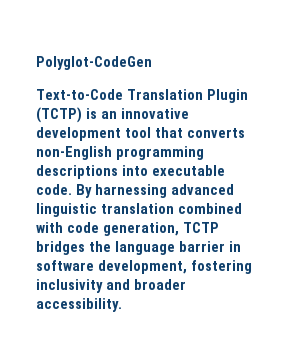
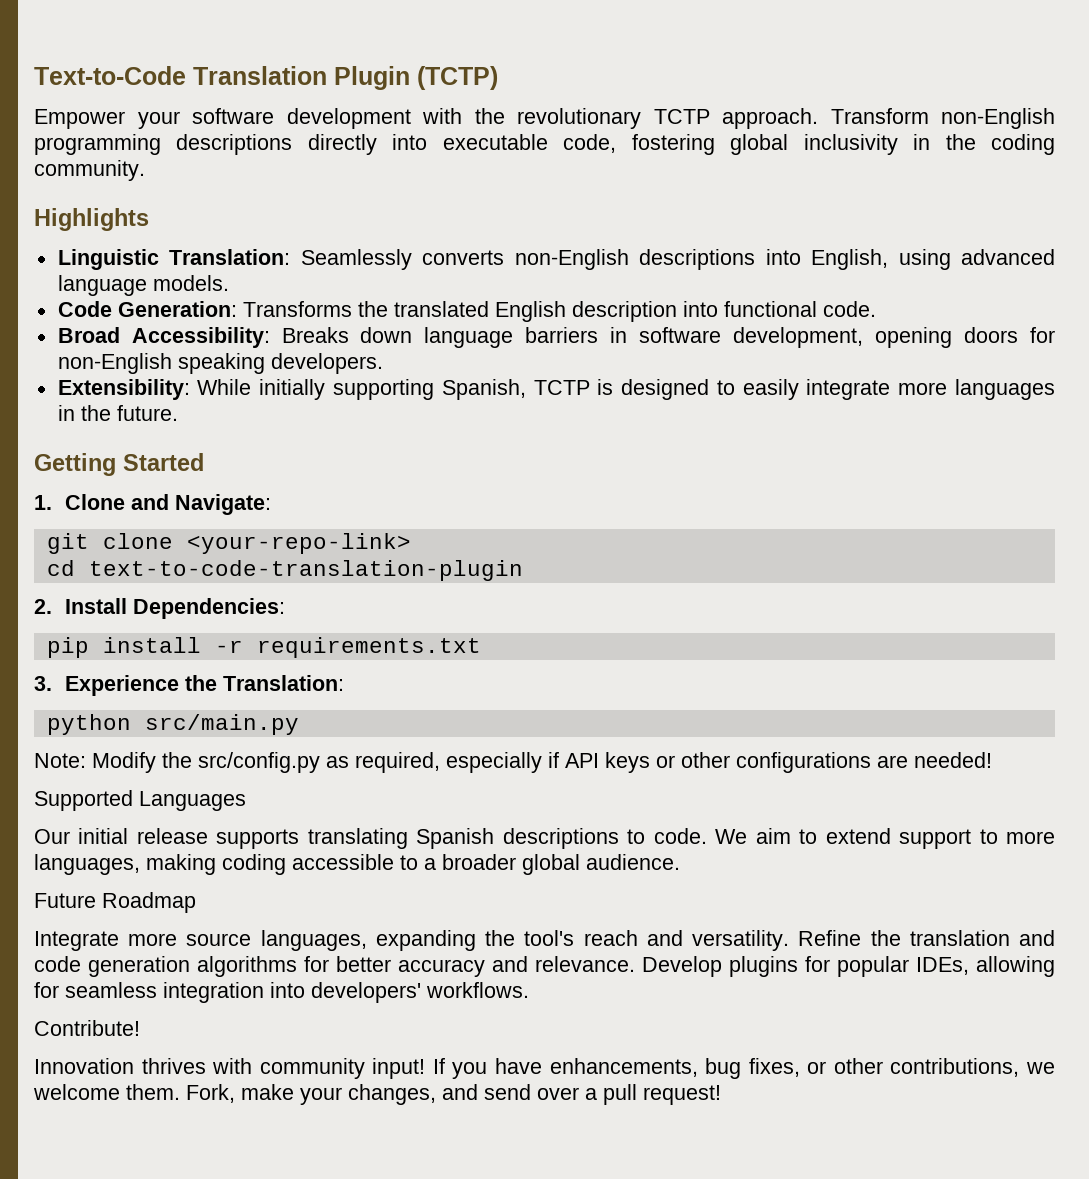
[36,56,152,70] Polyglot-CodeGen // -> (34, 75) none
[85,108,189,119] [36,127,245,141] is an innovative development tool that converts -> [34,108,929,129] // Empower your software development with the revolutionary TCTP approach. Transform
(118, 172) none -> [307,134,377,155] directly
[36,184,234,198] [36,203,242,217] [36,222,219,236] [36,241,241,255] [36,260,252,274] [36,279,186,293] [36,298,122,312] code. By harnessing advanced linguistic translation combined with code generation, TCTP bridges the language barrier in software development, fostering inclusivity and broader accessibility. -> [563,134,1056,155] [34,160,145,181] [34,208,149,231] [57,249,1055,270] [57,275,229,296] [57,301,876,322] [57,327,1056,348] [57,353,383,374] [57,379,1056,400] [57,405,178,421] [34,453,204,476] [34,494,272,515] [46,533,411,554] [46,560,523,581] [34,598,286,619] [46,637,481,658] [34,675,345,696] [46,714,299,735] [34,752,992,773] [34,790,246,811] [34,828,1056,849] [34,854,680,875] [34,892,196,913] [34,930,1056,951] [34,956,1055,977] [34,982,529,1003] [34,1020,140,1036] [34,1058,1055,1079] [33,1084,721,1105] code, fostering global inclusivity in the coding community. // Highlights // Linguistic Translation: Seamlessly converts non-English descriptions into English, using advanced language models. // Code Generation: Transforms the translated English description into functional code. // Broad Accessibility: Breaks down language barriers in software development, opening doors for non-English speaking developers. // Extensibility: While initially supporting Spanish, TCTP is designed to easily integrate more languages in the future. // Getting Started // 1. Clone and Navigate: // git clone <your-repo-link> // cd text-to-code-translation-plugin // 2. Install Dependencies: // pip install -r requirements.txt // 3. Experience the Translation: // python src/main.py // Note: Modify the src/config.py as required, especially if API keys or other configurations are needed! // Supported Languages // Our initial release supports translating Spanish descriptions to code. We aim to extend support to more languages, making coding accessible to a broader global audience. // Future Roadmap // Integrate more source languages, expanding the tool's reach and versatility. Refine the translation and code generation algorithms for better accuracy and relevance. Develop plugins for popular IDEs, allowing for seamless integration into developers' workflows. // Contribute! // Innovation thrives with community input! If you have enhancements, bug fixes, or other contributions, we welcome them. Fork, make your changes, and send over a pull request!

